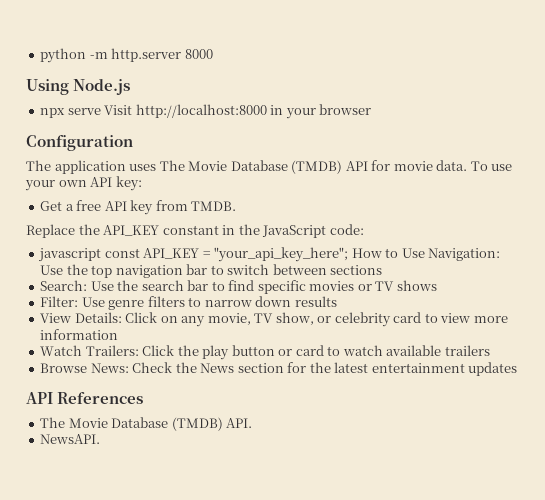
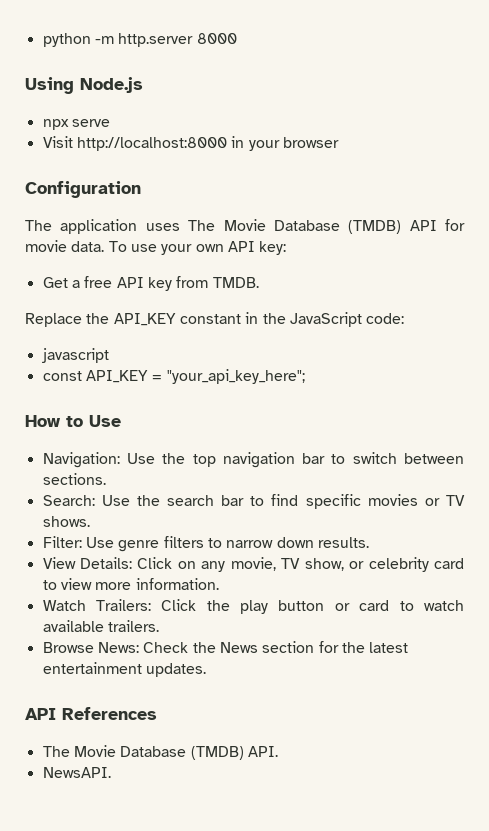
(101, 111) none -> (110, 123) //
(102, 255) none -> (109, 355) //
(349, 254) none -> (305, 376) //
(425, 253) none -> (121, 421) //
[330,265,383,275] sections -> [42,473,106,485] sections.
[396,280,437,291] shows -> [42,516,90,527] shows.
[294,296,337,307] results -> [317,537,369,548] results.
[40,329,119,340] information -> [135,578,219,590] information.
[444,345,490,356] trailers -> [107,620,159,632] trailers.
[468,362,518,376] updates -> [145,663,206,677] updates.

